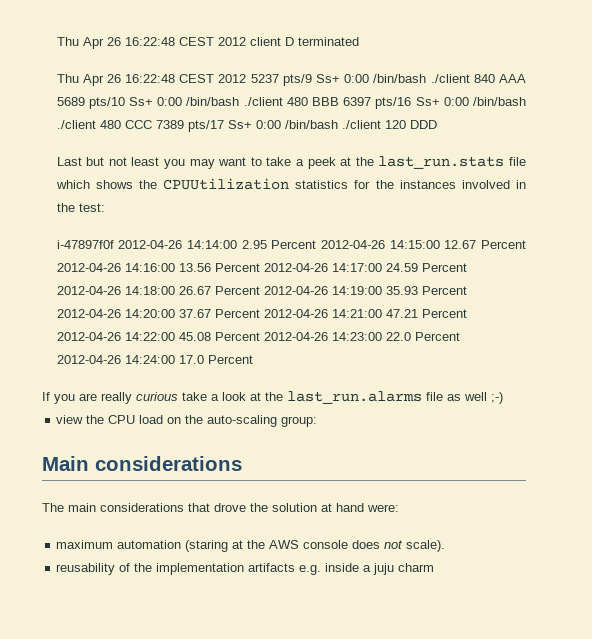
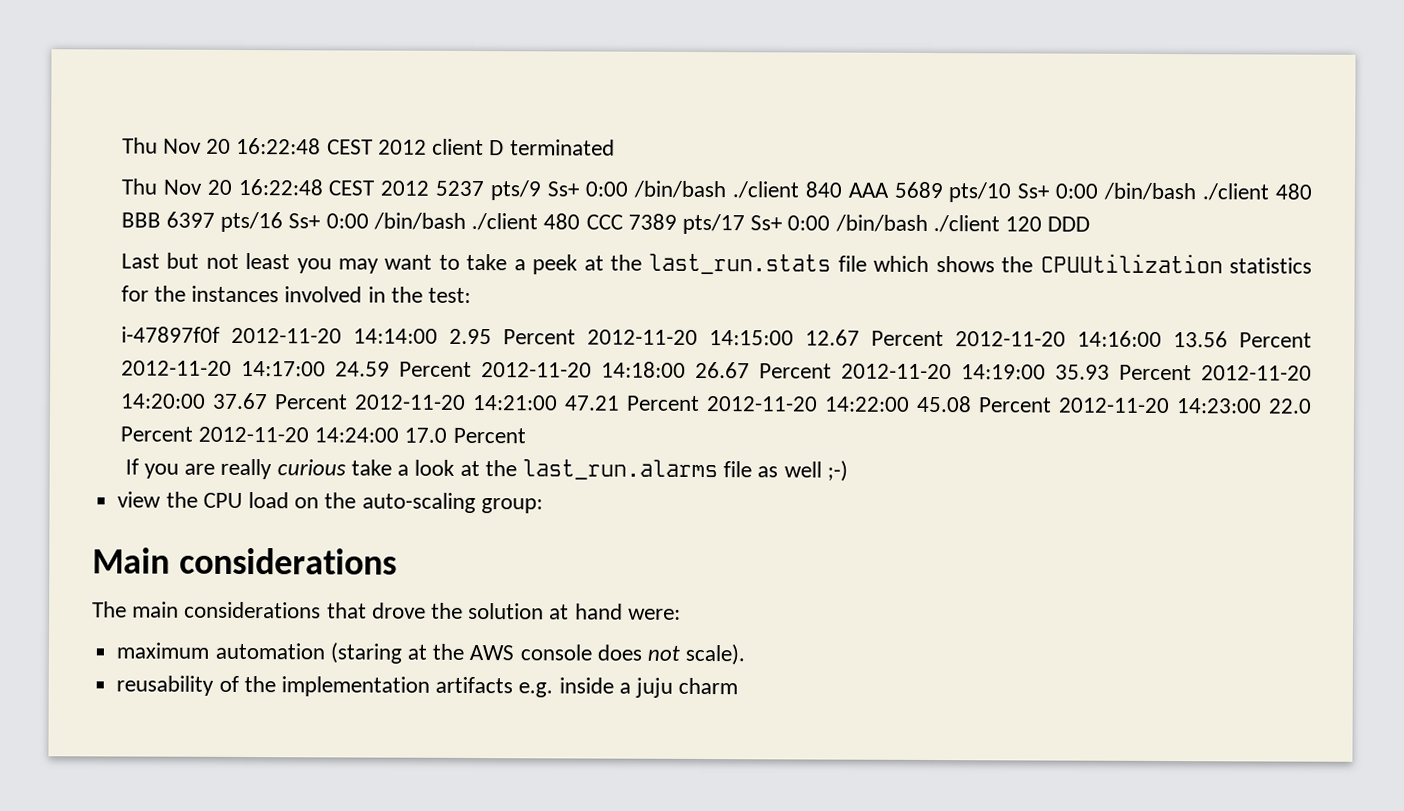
[56,37,121,49] Thu Apr 26 -> [121,137,232,154] Thu Nov 20
[82,74,121,86] Apr 26 -> [162,179,232,195] Nov 20
[118,240,183,249] 2012-04-26 -> [230,327,342,344] 2012-11-20
[320,240,385,249] 2012-04-26 -> [586,329,698,345] 2012-11-20
[56,263,121,272] 2012-04-26 -> [954,331,1066,347] 2012-11-20
[263,263,328,272] 2012-04-26 -> [120,360,232,376] 2012-11-20
[56,286,121,295] 2012-04-26 -> [480,362,592,378] 2012-11-20
[263,286,328,295] 2012-04-26 -> [840,363,952,380] 2012-11-20
[56,309,121,318] 2012-04-26 -> [1201,365,1313,381] 2012-11-20
[263,309,328,318] 2012-04-26 -> [353,394,466,410] 2012-11-20
[56,332,121,341] 2012-04-26 -> [705,396,818,412] 2012-11-20
[263,332,328,341] 2012-04-26 -> [1057,397,1170,414] 2012-11-20
[56,355,121,364] 2012-04-26 -> [198,426,310,443] 2012-11-20

